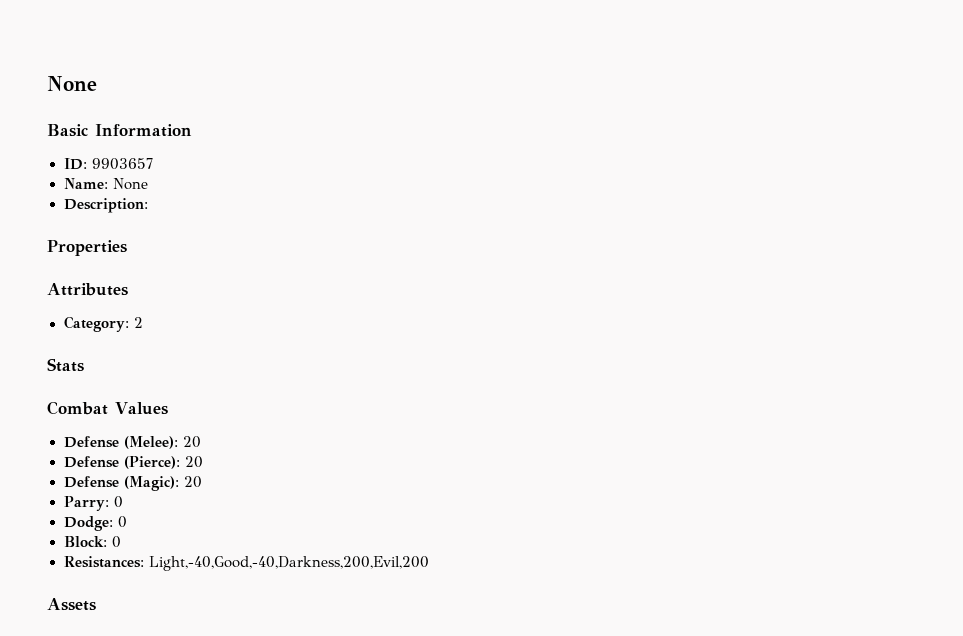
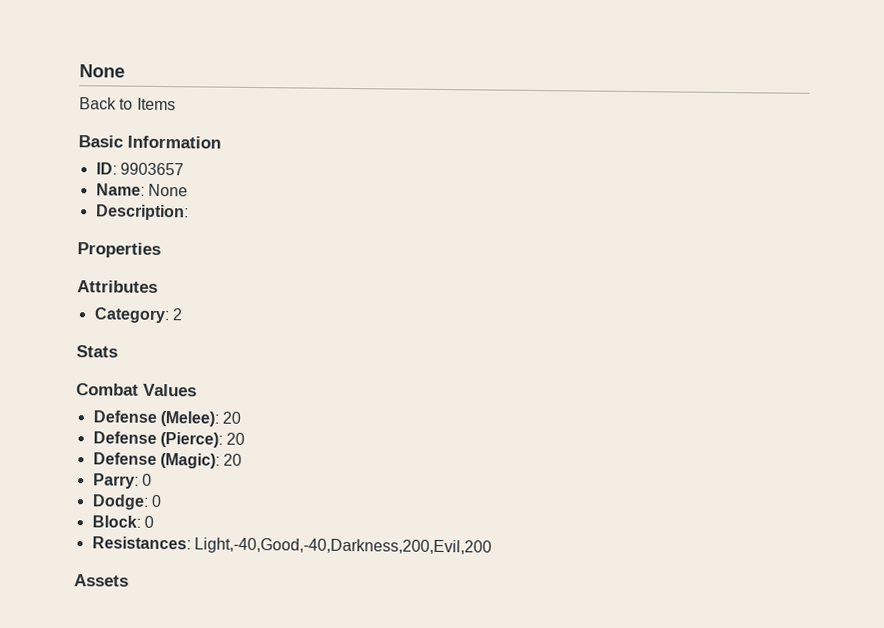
[47,76,97,91] None -> [79,64,125,78] [79,97,176,111] None // Back to Items

